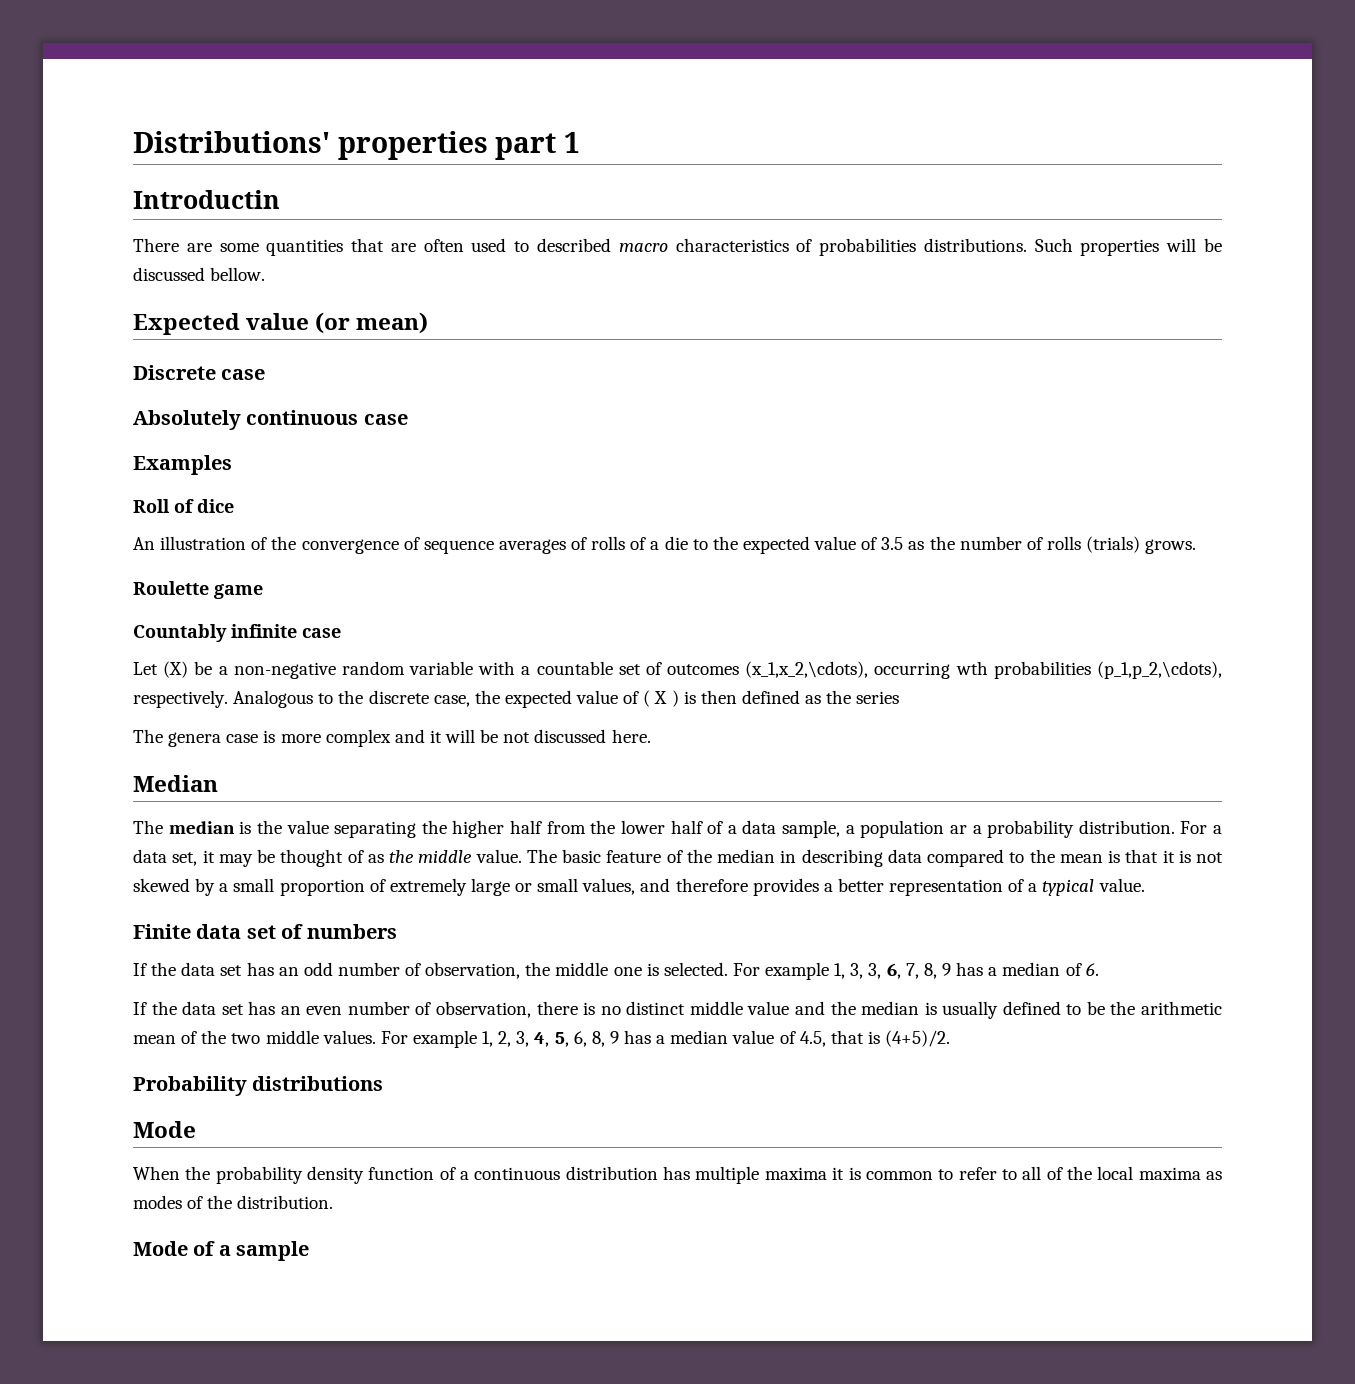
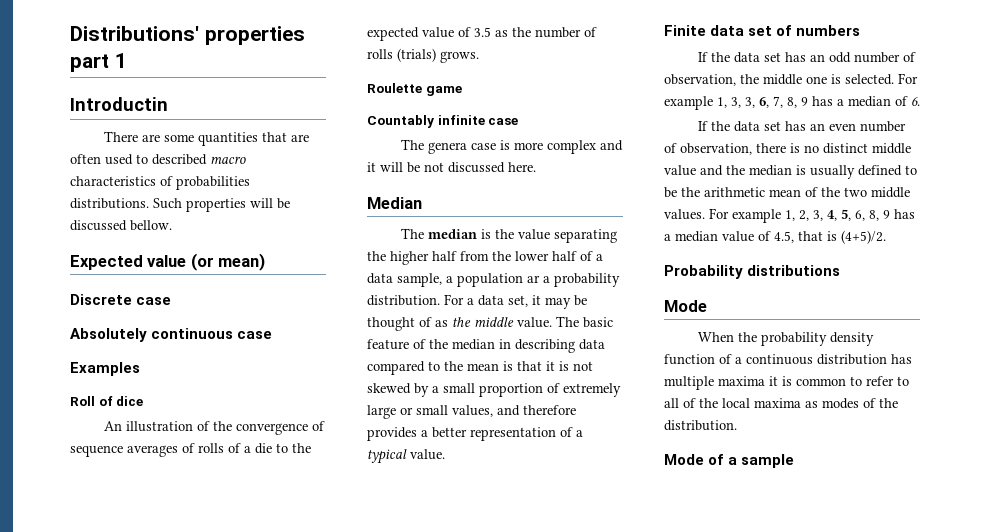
[133,661,1222,679] [133,690,900,708] // Let (X) be a non-negative random variable with a countable set of outcomes (x_1,x_2,\cdots), occurring wth probabilities (p_1,p_2,\cdots), respectively. Analogous to the discrete case, the expected value of ( X ) is then defined as the series -> (519, 121) none

